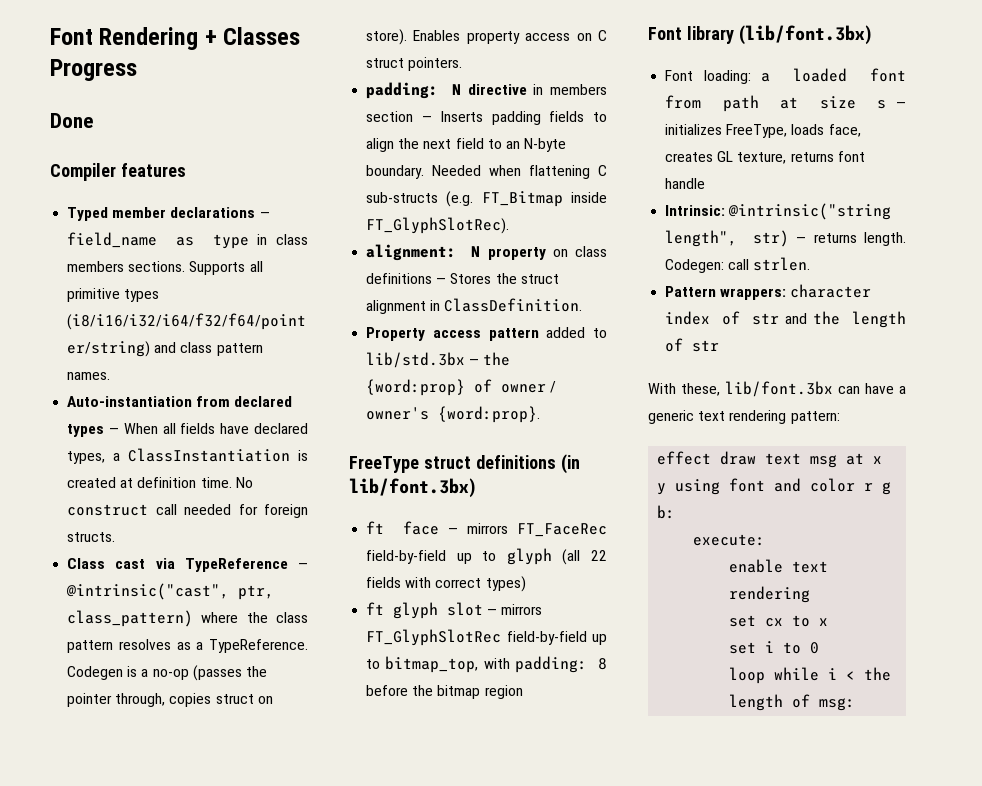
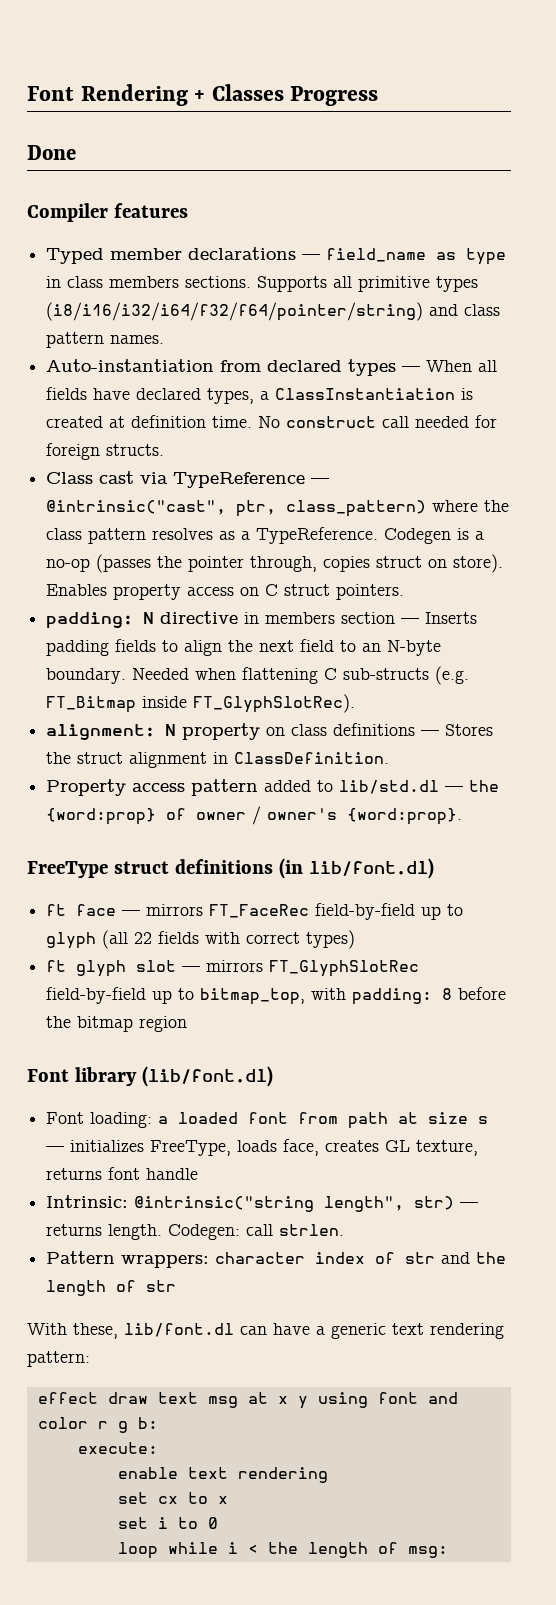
[366,352,466,368] lib/std.3bx -> [339,780,440,794] lib/std.dl
[349,478,475,498] lib/font.3bx) -> [308,858,434,879] lib/font.dl)
[738,25,871,45] (lib/font.3bx) -> [141,1066,273,1087] (lib/font.dl)
[725,381,833,397] lib/font.3bx -> [124,1323,234,1337] lib/font.dl

